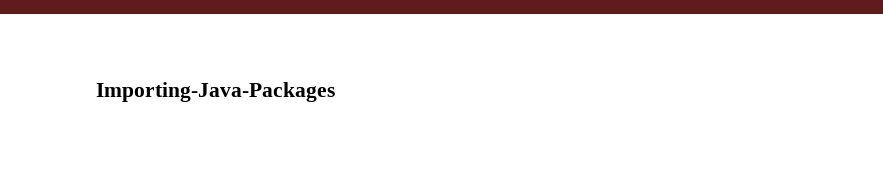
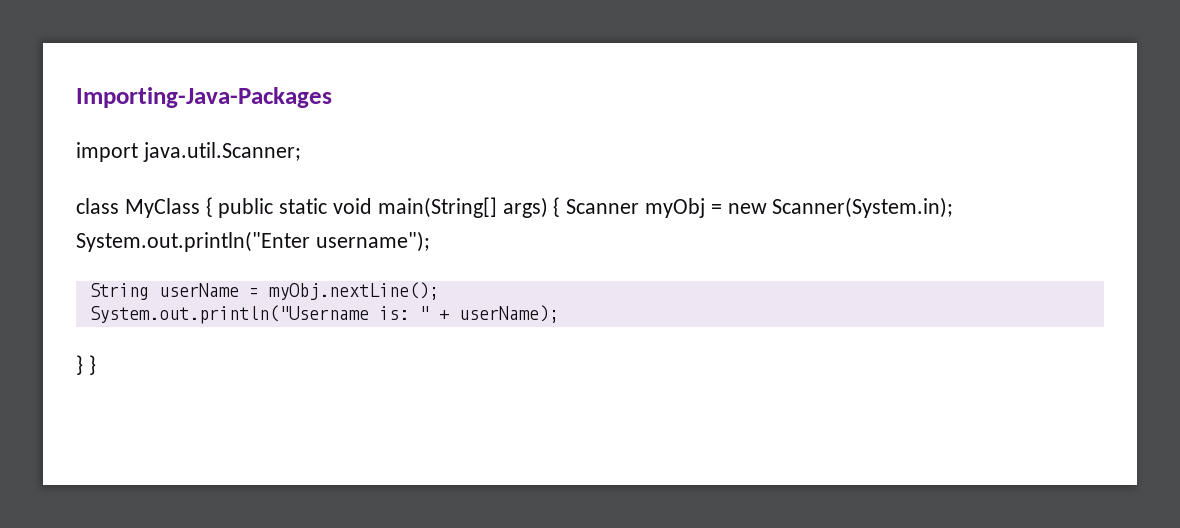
(335, 92) none -> [76,142,301,162] [76,197,954,218] [76,231,430,252] [88,282,439,300] [88,305,559,324] [76,355,96,375] // import java.util.Scanner; // class MyClass { public static void main(String[] args) { Scanner myObj = new Scanner(System.in); System.out.println("Enter username"); // String userName = myObj.nextLine(); // System.out.println("Username is: " + userName); // } }

